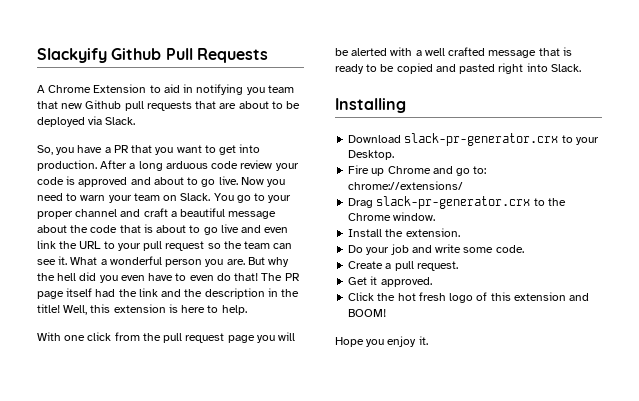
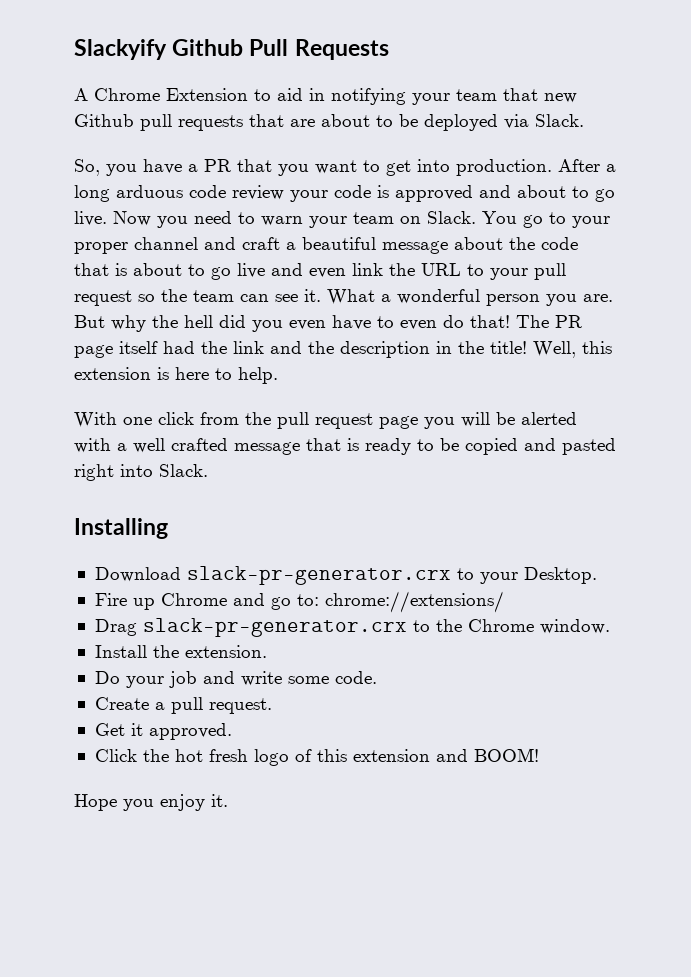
[246,87,265,95] you -> [412,93,450,105] your

